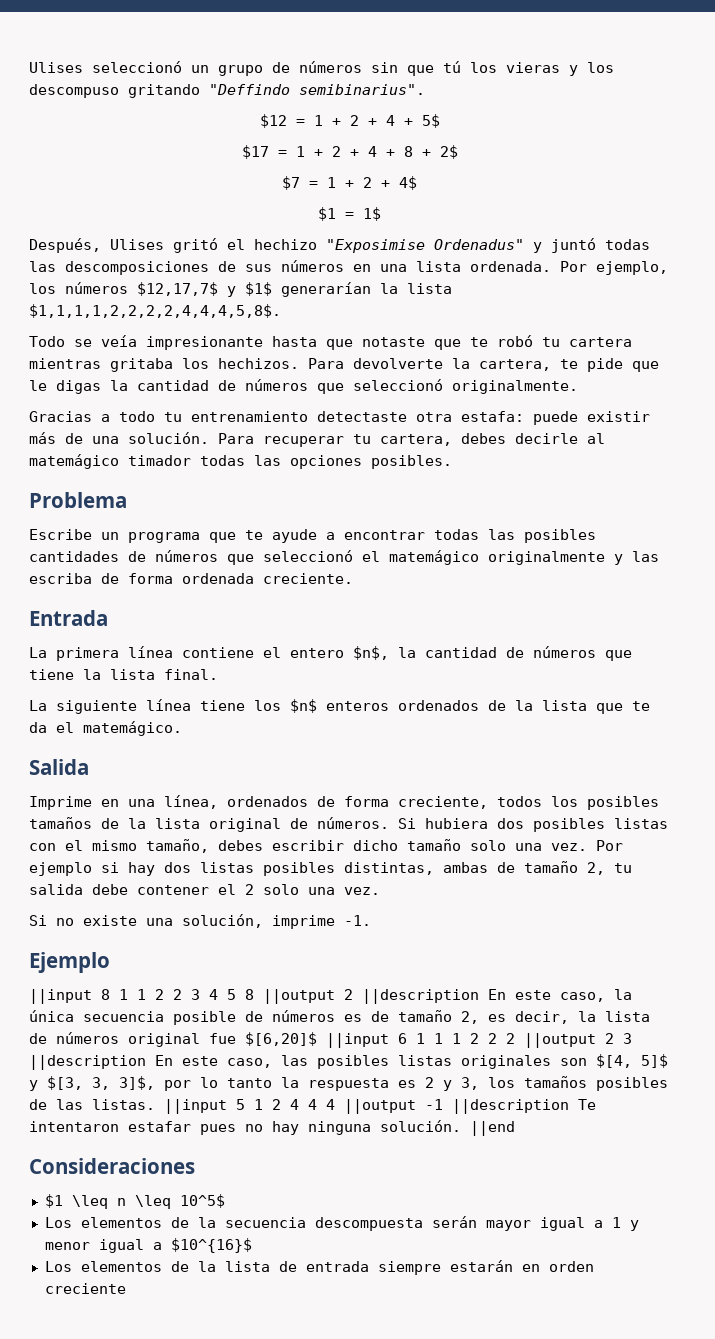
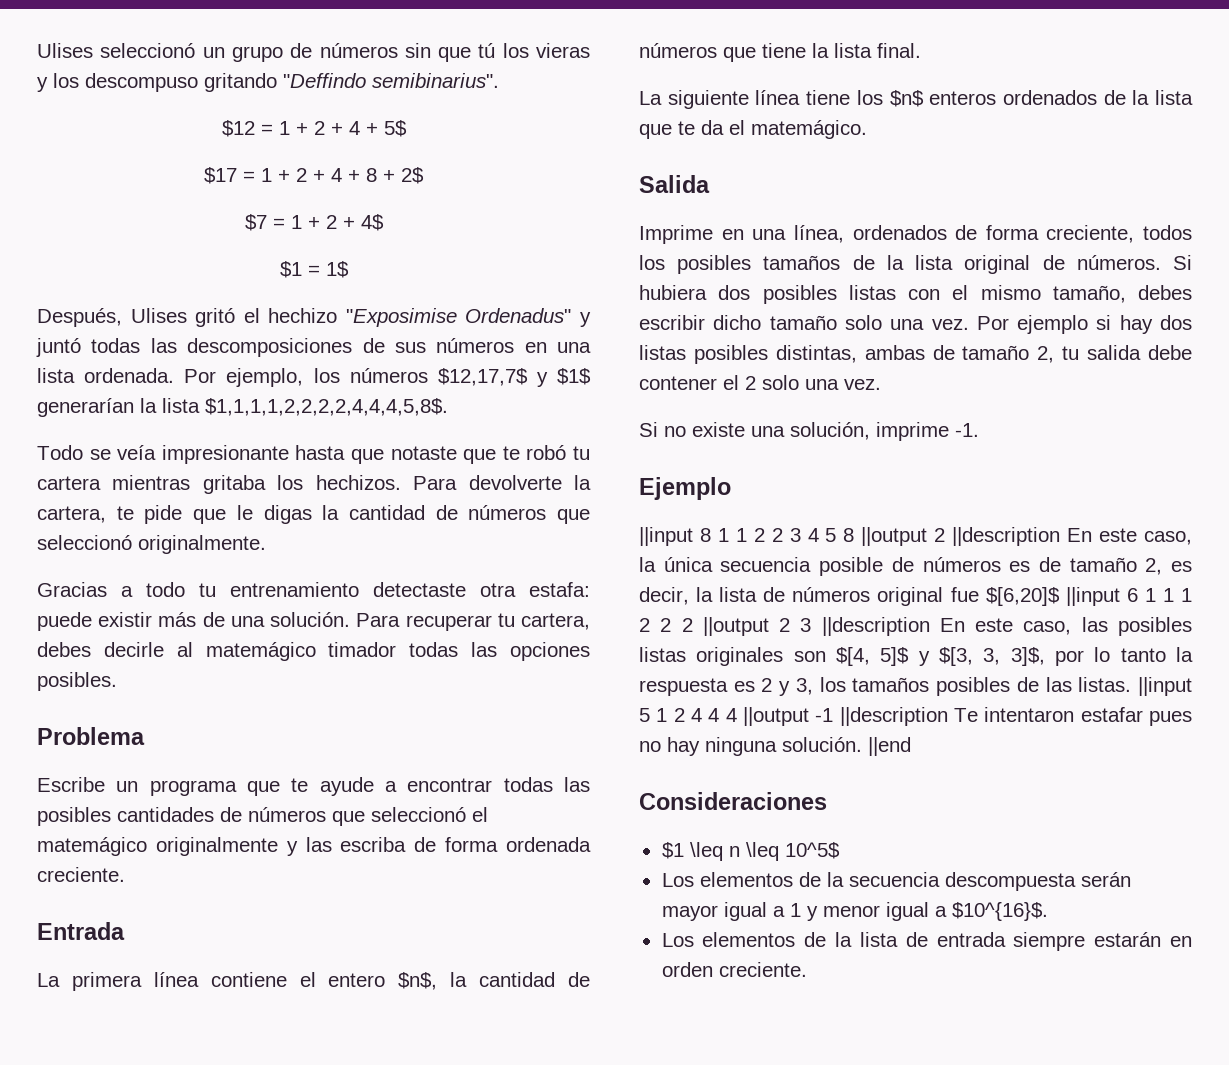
[170,1238,252,1253] $10^{16}$ -> [951,902,1048,921] $10^{16}$.
[44,1283,126,1294] creciente -> [718,962,807,977] creciente.

